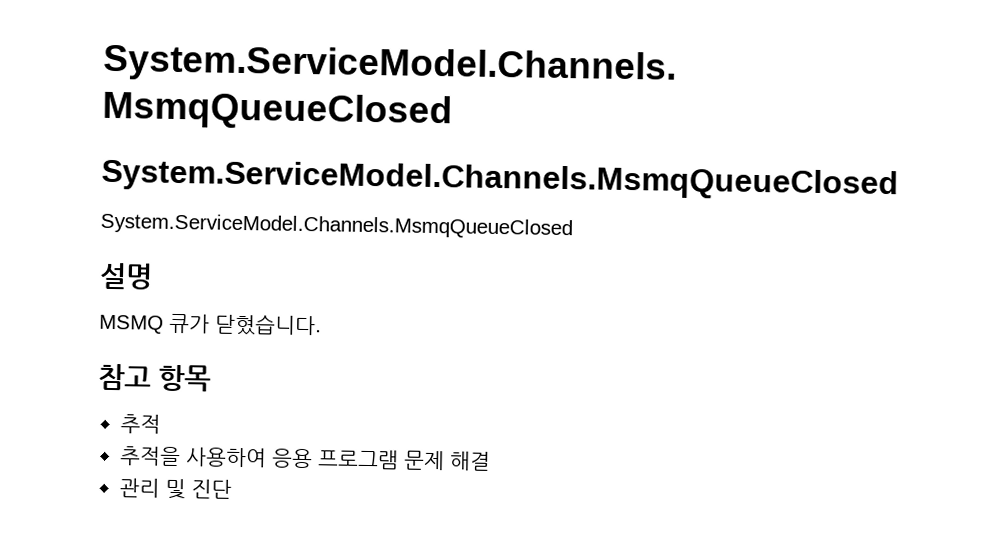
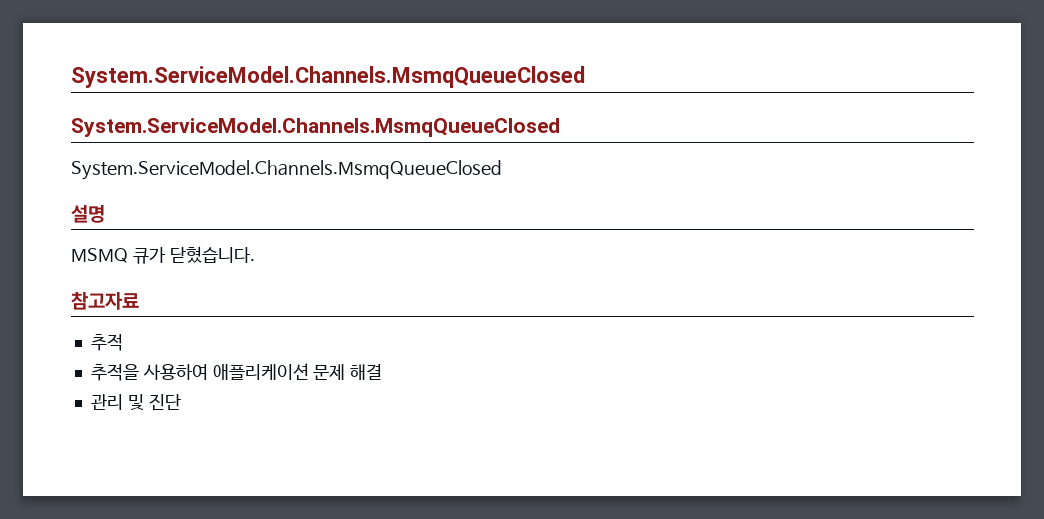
[98,363,211,392] 참고 항목 -> [71,291,139,310] 참고자료
[270,448,399,470] 응용 프로그램 -> [212,363,309,380] 애플리케이션

